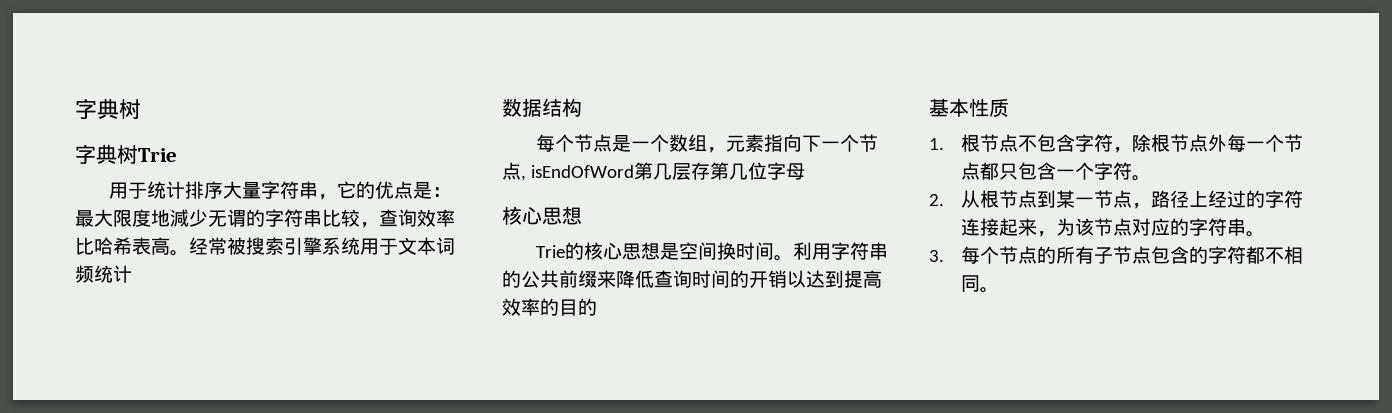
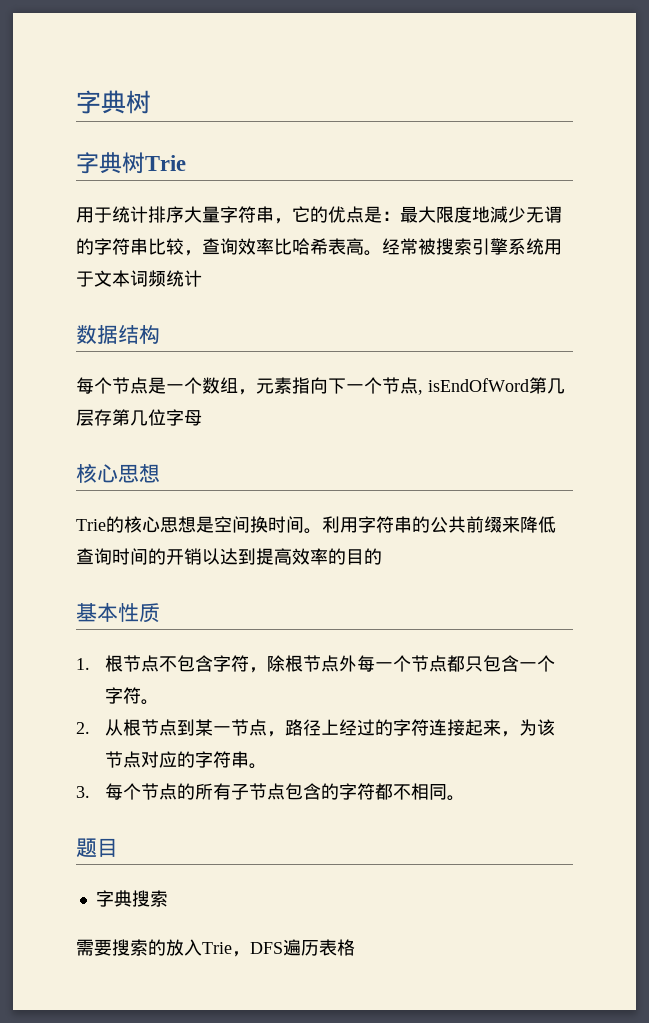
(999, 290) none -> [76,838,118,858] [95,890,168,907] [76,939,355,957] // 题目 // 字典搜索 // 需要搜索的放入Trie，DFS遍历表格

